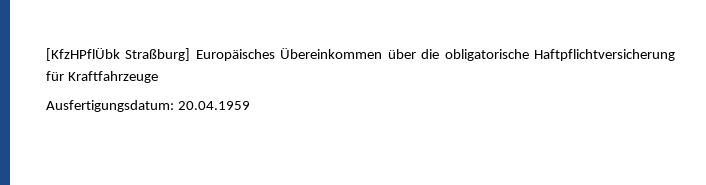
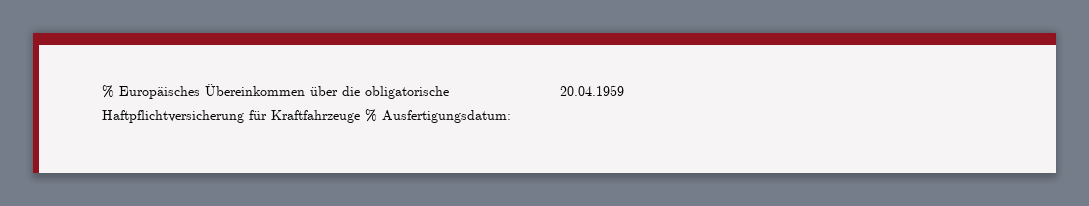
[46,48,191,61] [KfzHPflÜbk Straßburg] -> [102,85,114,98] %
(158, 77) // -> [365,109,377,122] %

